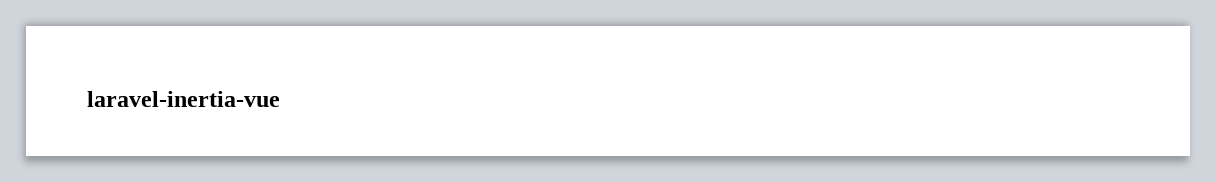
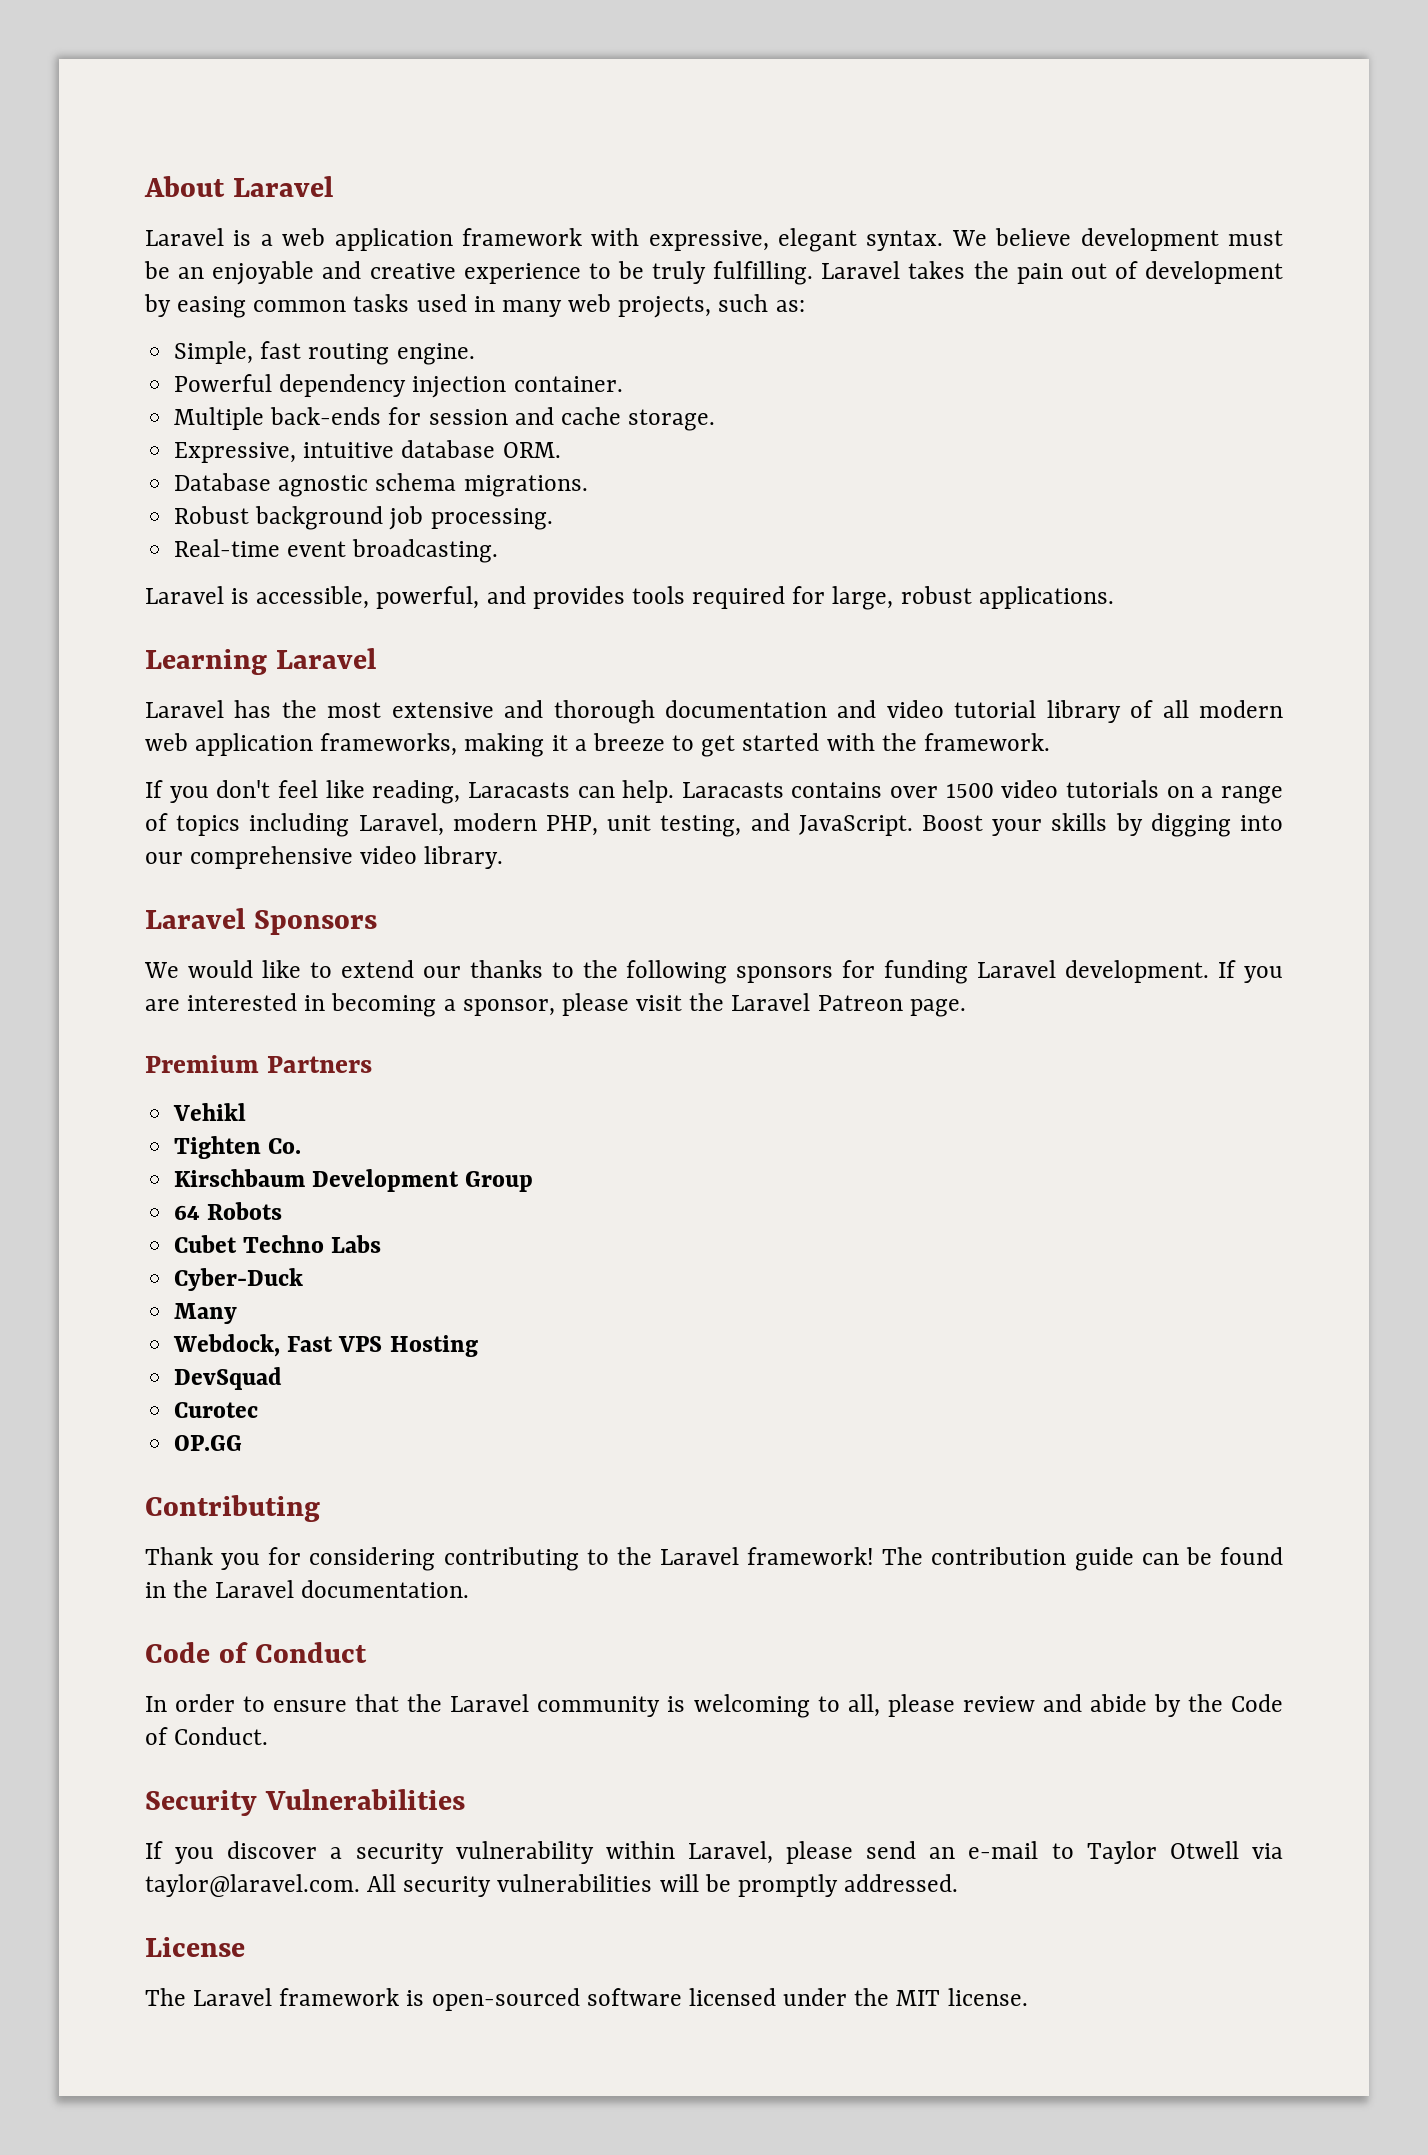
[87,91,280,107] laravel-inertia-vue -> [144,176,333,197] [145,228,1283,252] [144,261,1283,285] [144,294,805,318] [174,341,475,365] [174,374,623,398] [174,407,716,431] [174,440,561,463] [174,473,588,497] [174,506,553,530] [174,539,499,563] [145,586,1114,610] [145,648,376,675] [145,700,1283,724] [145,733,1050,757] [145,780,1283,804] [145,813,1284,837] [145,846,504,869] [145,908,377,935] [144,960,1283,984] [145,993,966,1017] [145,1055,372,1073] [173,1103,247,1121] [174,1136,302,1159] [174,1169,534,1192] [174,1202,283,1220] [174,1235,382,1253] [174,1268,304,1291] [174,1303,238,1324] [173,1334,478,1357] [174,1367,283,1390] [174,1402,259,1418] [174,1435,243,1451] [145,1495,320,1522] [145,1547,1283,1571] [145,1580,470,1598] [145,1642,367,1663] [145,1694,1283,1718] [145,1727,269,1745] [145,1789,465,1816] [145,1841,1283,1864] [145,1874,959,1897] [145,1937,245,1957] [145,1988,1028,2011] About Laravel // Laravel is a web application framework with expressive, elegant syntax. We believe development must be an enjoyable and creative experience to be truly fulfilling. Laravel takes the pain out of development by easing common tasks used in many web projects, such as: // Simple, fast routing engine. // Powerful dependency injection container. // Multiple back-ends for session and cache storage. // Expressive, intuitive database ORM. // Database agnostic schema migrations. // Robust background job processing. // Real-time event broadcasting. // Laravel is accessible, powerful, and provides tools required for large, robust applications. // Learning Laravel // Laravel has the most extensive and thorough documentation and video tutorial library of all modern web application frameworks, making it a breeze to get started with the framework. // If you don't feel like reading, Laracasts can help. Laracasts contains over 1500 video tutorials on a range of topics including Laravel, modern PHP, unit testing, and JavaScript. Boost your skills by digging into our comprehensive video library. // Laravel Sponsors // We would like to extend our thanks to the following sponsors for funding Laravel development. If you are interested in becoming a sponsor, please visit the Laravel Patreon page. // Premium Partners // Vehikl // Tighten Co. // Kirschbaum Development Group // 64 Robots // Cubet Techno Labs // Cyber-Duck // Many // Webdock, Fast VPS Hosting // DevSquad // Curotec // OP.GG // Contributing // Thank you for considering contributing to the Laravel framework! The contribution guide can be found in the Laravel documentation. // Code of Conduct // In order to ensure that the Laravel community is welcoming to all, please review and abide by the Code of Conduct. // Security Vulnerabilities // If you discover a security vulnerability within Laravel, please send an e-mail to Taylor Otwell via taylor@laravel.com. All security vulnerabilities will be promptly addressed. // License // The Laravel framework is open-sourced software licensed under the MIT license.

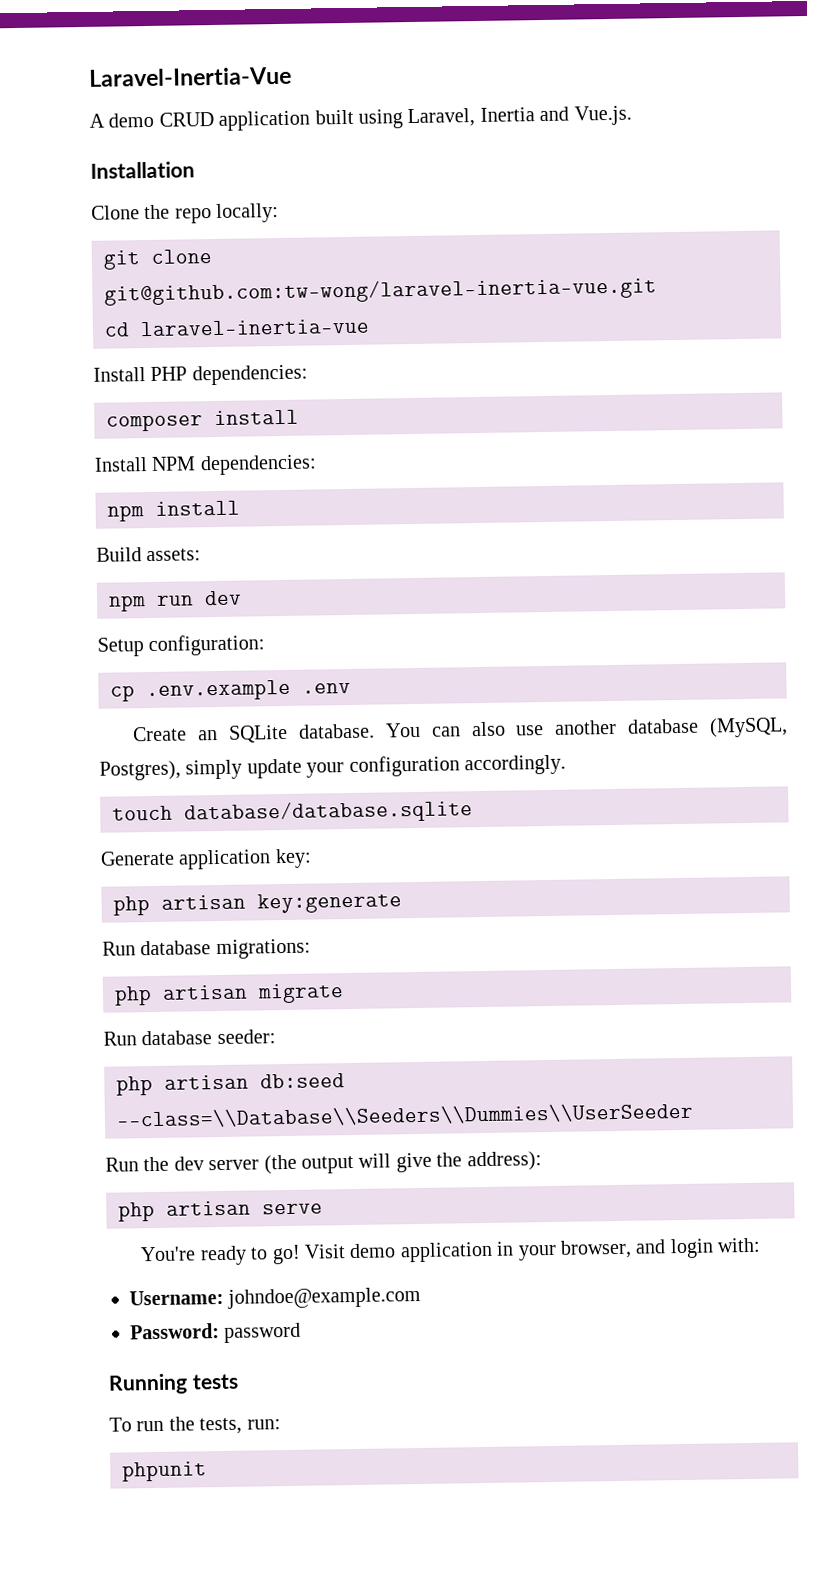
[144,176,333,197] [145,228,1283,252] [144,261,1283,285] [144,294,805,318] [174,341,475,365] [174,374,623,398] [174,407,716,431] [174,440,561,463] [174,473,588,497] [174,506,553,530] [174,539,499,563] [145,586,1114,610] [145,648,376,675] [145,700,1283,724] [145,733,1050,757] [145,780,1283,804] [145,813,1284,837] [145,846,504,869] [145,908,377,935] [144,960,1283,984] [145,993,966,1017] [145,1055,372,1073] [173,1103,247,1121] [174,1136,302,1159] [174,1169,534,1192] [174,1202,283,1220] [174,1235,382,1253] [174,1268,304,1291] [174,1303,238,1324] [173,1334,478,1357] [174,1367,283,1390] [174,1402,259,1418] [174,1435,243,1451] [145,1495,320,1522] [145,1547,1283,1571] [145,1580,470,1598] [145,1642,367,1663] [145,1694,1283,1718] [145,1727,269,1745] [145,1789,465,1816] [145,1841,1283,1864] [145,1874,959,1897] [145,1937,245,1957] [145,1988,1028,2011] About Laravel // Laravel is a web application framework with expressive, elegant syntax. We believe development must be an enjoyable and creative experience to be truly fulfilling. Laravel takes the pain out of development by easing common tasks used in many web projects, such as: // Simple, fast routing engine. // Powerful dependency injection container. // Multiple back-ends for session and cache storage. // Expressive, intuitive database ORM. // Database agnostic schema migrations. // Robust background job processing. // Real-time event broadcasting. // Laravel is accessible, powerful, and provides tools required for large, robust applications. // Learning Laravel // Laravel has the most extensive and thorough documentation and video tutorial library of all modern web application frameworks, making it a breeze to get started with the framework. // If you don't feel like reading, Laracasts can help. Laracasts contains over 1500 video tutorials on a range of topics including Laravel, modern PHP, unit testing, and JavaScript. Boost your skills by digging into our comprehensive video library. // Laravel Sponsors // We would like to extend our thanks to the following sponsors for funding Laravel development. If you are interested in becoming a sponsor, please visit the Laravel Patreon page. // Premium Partners // Vehikl // Tighten Co. // Kirschbaum Development Group // 64 Robots // Cubet Techno Labs // Cyber-Duck // Many // Webdock, Fast VPS Hosting // DevSquad // Curotec // OP.GG // Contributing // Thank you for considering contributing to the Laravel framework! The contribution guide can be found in the Laravel documentation. // Code of Conduct // In order to ensure that the Laravel community is welcoming to all, please review and abide by the Code of Conduct. // Security Vulnerabilities // If you discover a security vulnerability within Laravel, please send an e-mail to Taylor Otwell via taylor@laravel.com. All security vulnerabilities will be promptly addressed. // License // The Laravel framework is open-sourced software licensed under the MIT license. -> [89,66,292,87] [89,105,632,131] [90,161,195,179] [91,203,280,224] [103,249,212,270] [104,276,657,306] [104,318,370,337] [93,364,308,386] [106,409,299,432] [94,454,317,476] [107,500,240,522] [96,547,202,562] [108,590,242,612] [97,634,266,657] [110,679,351,702] [132,717,788,743] [99,754,566,781] [112,799,473,825] [100,848,312,870] [113,892,402,916] [102,938,311,960] [114,983,344,1006] [103,1029,276,1046] [116,1073,345,1096] [116,1101,694,1129] [105,1151,542,1175] [118,1200,323,1222] [140,1237,762,1266] [129,1286,422,1309] [130,1322,302,1343] [108,1373,239,1395] [109,1416,281,1435] [122,1461,207,1482] Laravel-Inertia-Vue // A demo CRUD application built using Laravel, Inertia and Vue.js. // Installation // Clone the repo locally: // git clone git@github.com:tw-wong/laravel-inertia-vue.git // cd laravel-inertia-vue // Install PHP dependencies: // composer install // Install NPM dependencies: // npm install // Build assets: // npm run dev // Setup configuration: // cp .env.example .env // Create an SQLite database. You can also use another database (MySQL, Postgres), simply update your configuration accordingly. // touch database/database.sqlite // Generate application key: // php artisan key:generate // Run database migrations: // php artisan migrate // Run database seeder: // php artisan db:seed --class=\\Database\\Seeders\\Dummies\\UserSeeder // Run the dev server (the output will give the address): // php artisan serve // You're ready to go! Visit demo application in your browser, and login with: // Username: johndoe@example.com // Password: password // Running tests // To run the tests, run: // phpunit

